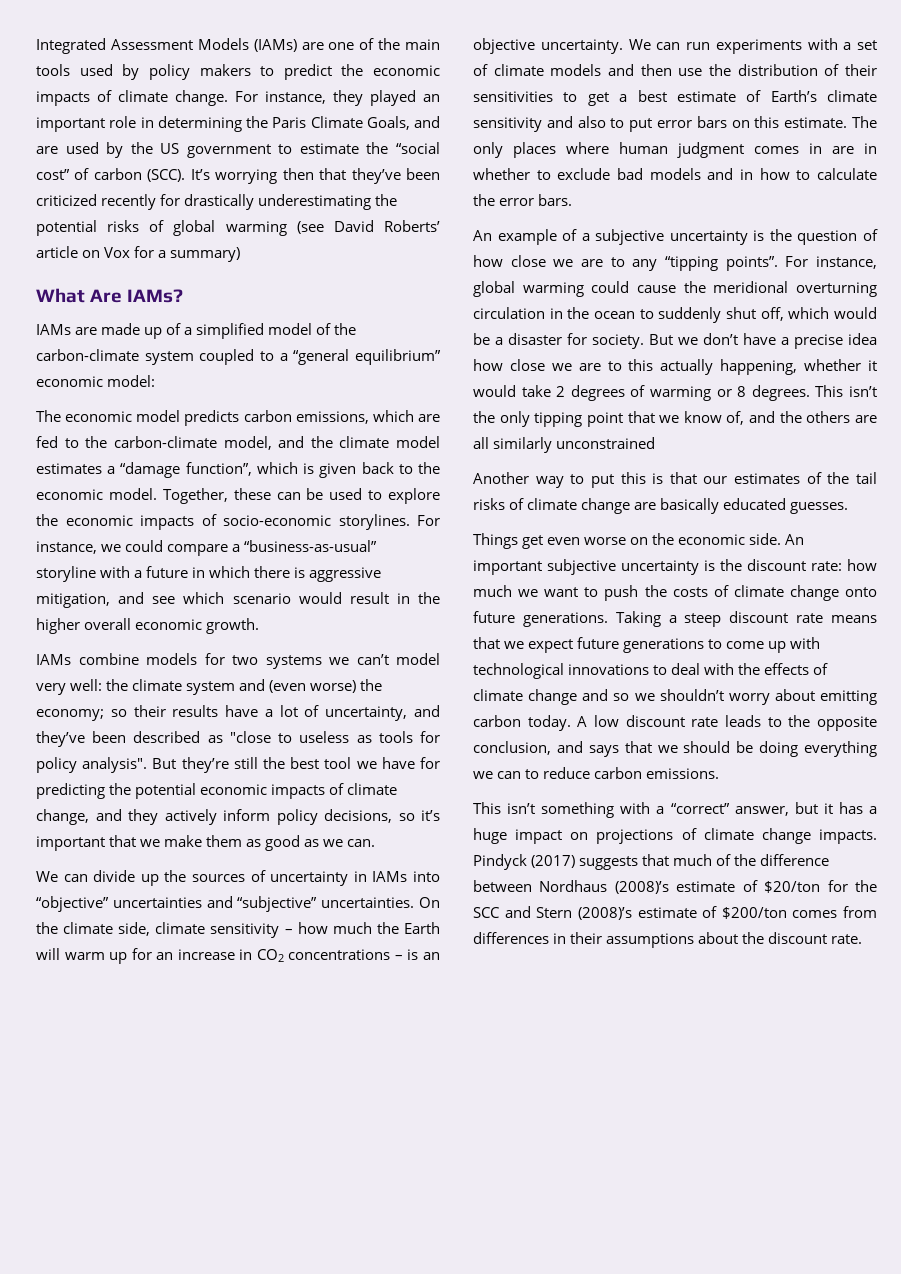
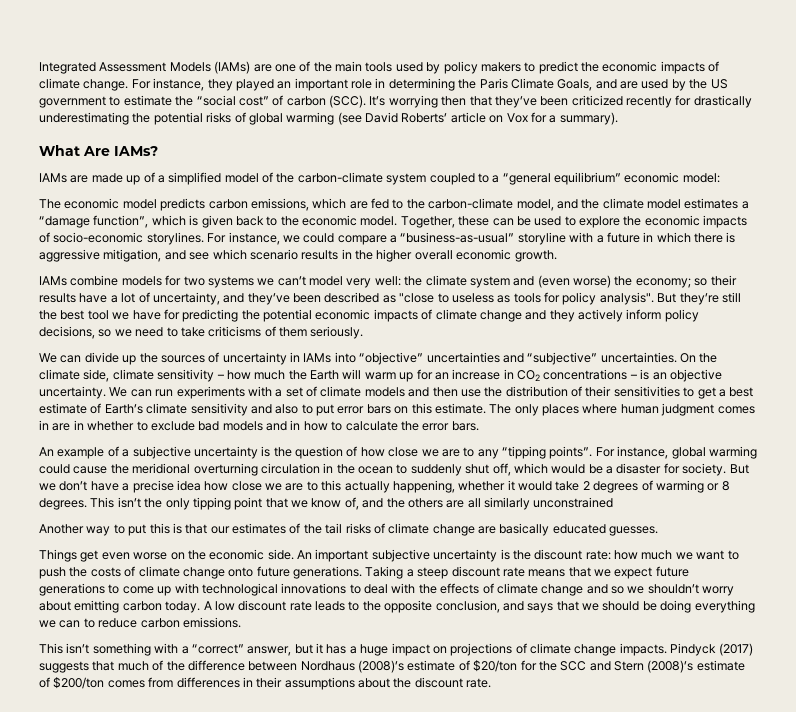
[170,247,241,262] summary) -> [559,112,618,125] summary).
[298,592,389,604] would result -> [301,250,339,260] results
[36,809,89,825] change, -> [479,310,522,322] change
[421,810,440,821] [36,835,376,851] it’s important that we make them as good as we can. -> [114,326,364,339] we need to take criticisms of them seriously.

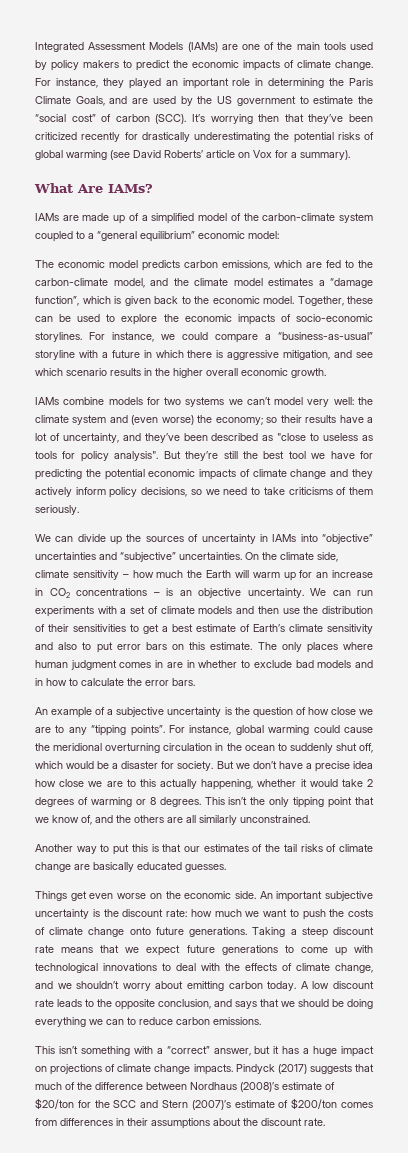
[533,497,614,508] unconstrained -> [240,815,310,823] unconstrained.
[541,584,624,596] change and so -> [335,963,373,973] [35,981,53,989] change, and
[647,660,694,673] (2008)’s -> [191,1100,231,1110] (2007)’s

